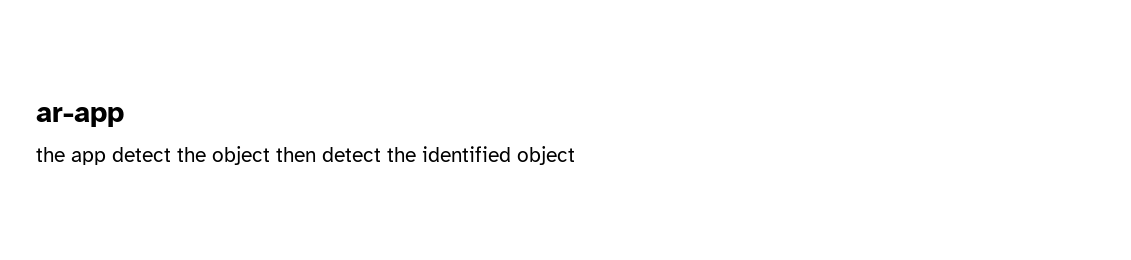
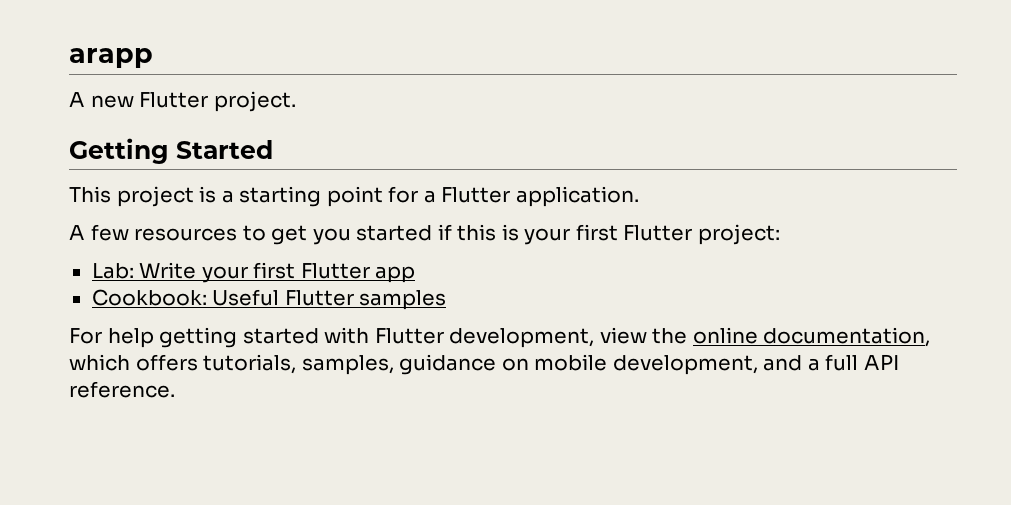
[36,107,124,127] [36,146,575,165] ar-app // the app detect the object then detect the identified object -> [69,48,153,68] [69,91,296,112] [69,138,273,164] [69,186,639,207] [69,224,780,245] [91,262,416,283] [91,289,447,310] [69,327,931,348] [69,354,899,375] [69,381,175,398] arapp // A new Flutter project. // Getting Started // This project is a starting point for a Flutter application. // A few resources to get you started if this is your first Flutter project: // Lab: Write your first Flutter app // Cookbook: Useful Flutter samples // For help getting started with Flutter development, view the online documentation, which offers tutorials, samples, guidance on mobile development, and a full API reference.

